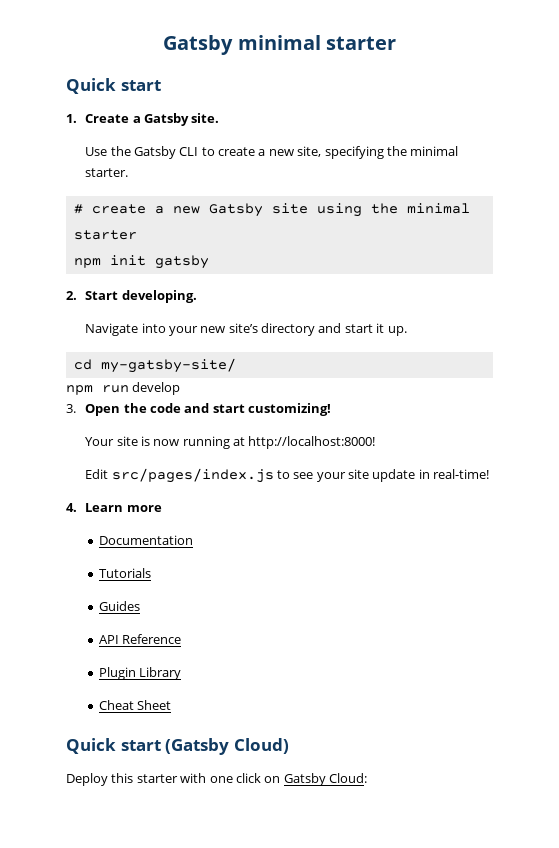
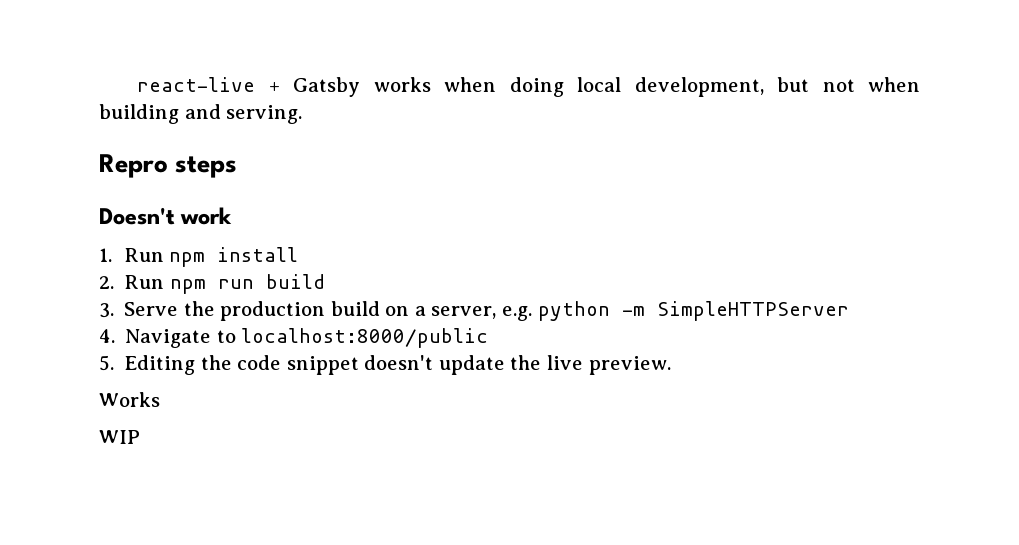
[163,35,396,55] [66,78,161,94] [66,113,220,126] [85,146,459,159] [85,168,129,177] [73,203,470,217] [73,230,137,240] [73,255,209,269] [66,290,197,303] [85,323,407,336] [73,358,236,373] Gatsby minimal starter // Quick start // 1. Create a Gatsby site. // Use the Gatsby CLI to create a new site, specifying the minimal starter. // # create a new Gatsby site using the minimal starter // npm init gatsby // 2. Start developing. // Navigate into your new site’s directory and start it up. // cd my-gatsby-site/ // -> [137,77,921,97] [99,104,303,124] [99,154,238,178] [99,207,233,225] [99,247,299,267] [99,275,165,289] react-live + Gatsby works when doing local development, but not when building and serving. // Repro steps // Doesn't work // 1. Run npm install // 2. Run
[132,382,181,395] develop -> [265,274,325,289] build
[85,403,332,416] [85,436,376,449] [85,468,490,483] [66,503,162,512] [98,535,193,545] [98,568,151,578] [98,601,140,611] [98,634,182,644] [98,667,182,680] [98,700,172,710] [66,738,289,755] [66,773,367,786] Open the code and start customizing! // Your site is now running at http://localhost:8000! // Edit src/pages/index.js to see your site update in real-time! // 4. Learn more // Documentation // Tutorials // Guides // API Reference // Plugin Library // Cheat Sheet // Quick start (Gatsby Cloud) // Deploy this starter with one click on Gatsby Cloud: -> [124,301,849,321] [99,328,489,348] [99,355,671,375] [99,392,160,407] [99,430,140,444] Serve the production build on a server, e.g. python -m SimpleHTTPServer // 4. Navigate to localhost:8000/public // 5. Editing the code snippet doesn't update the live preview. // Works // WIP

